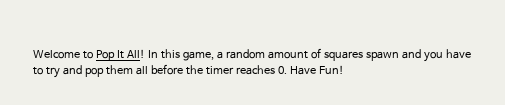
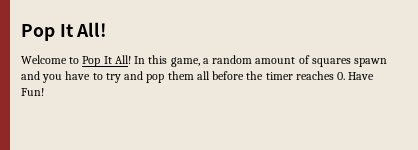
(33, 54) none -> [21,22,107,41] Pop It All! //

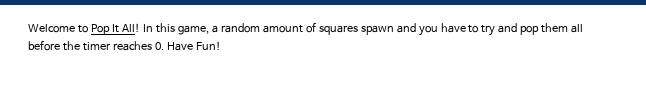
[21,22,107,41] Pop It All! // -> (28, 28) none

